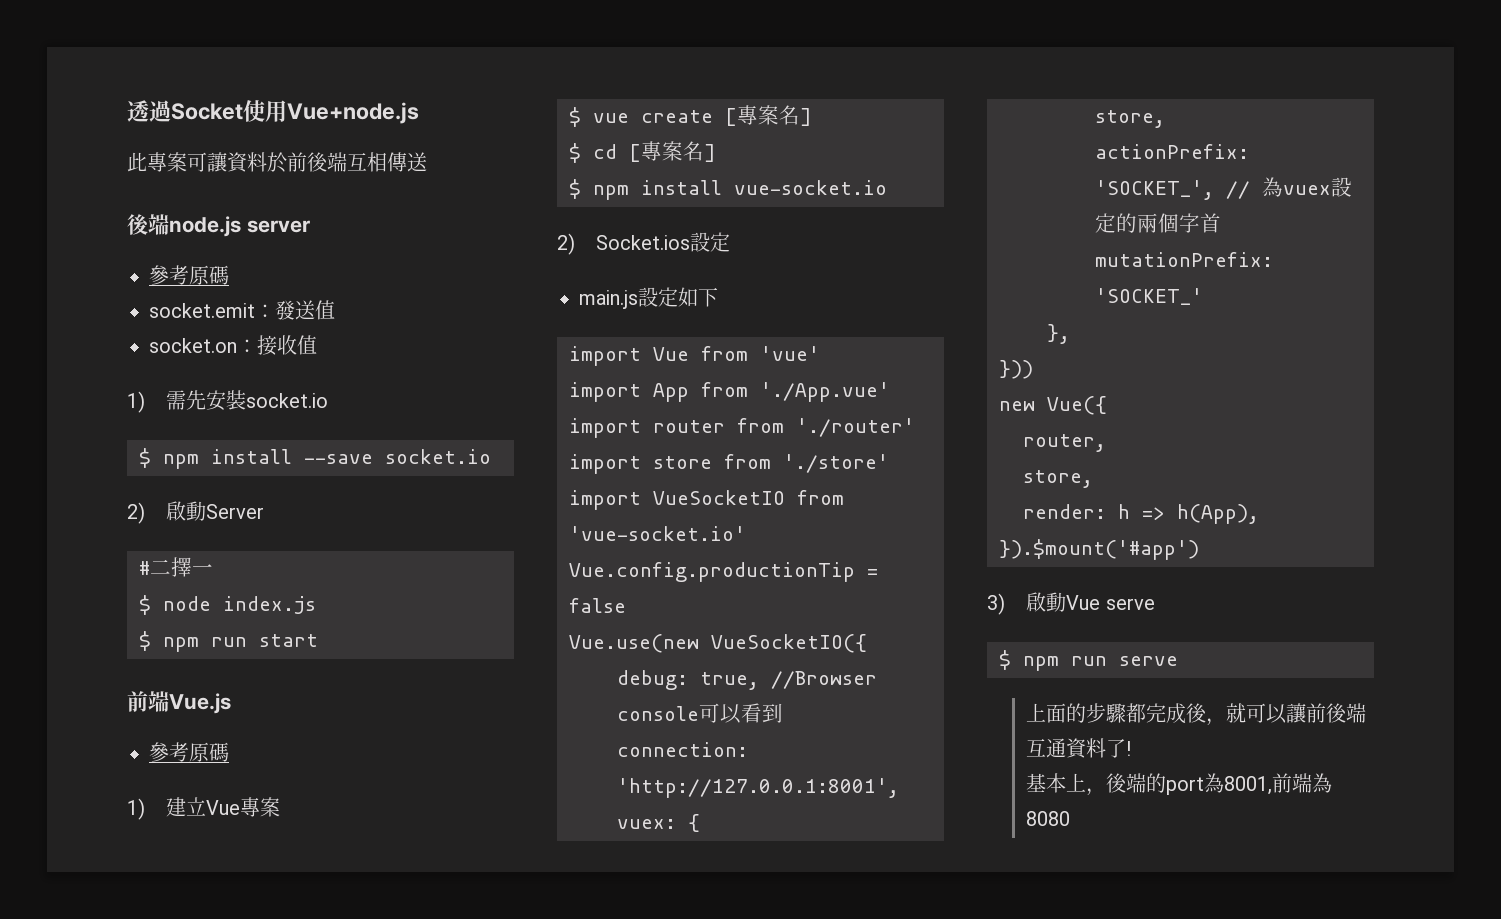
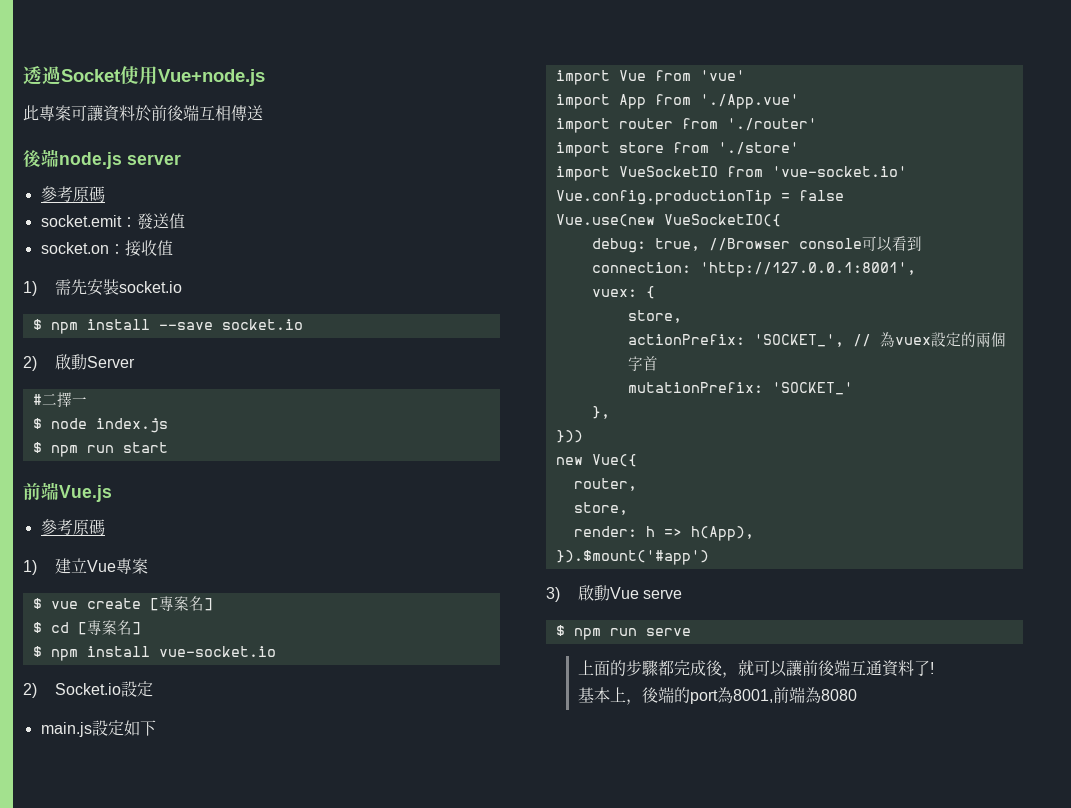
[596,235,691,250] Socket.ios -> [54,683,121,695] Socket.io

